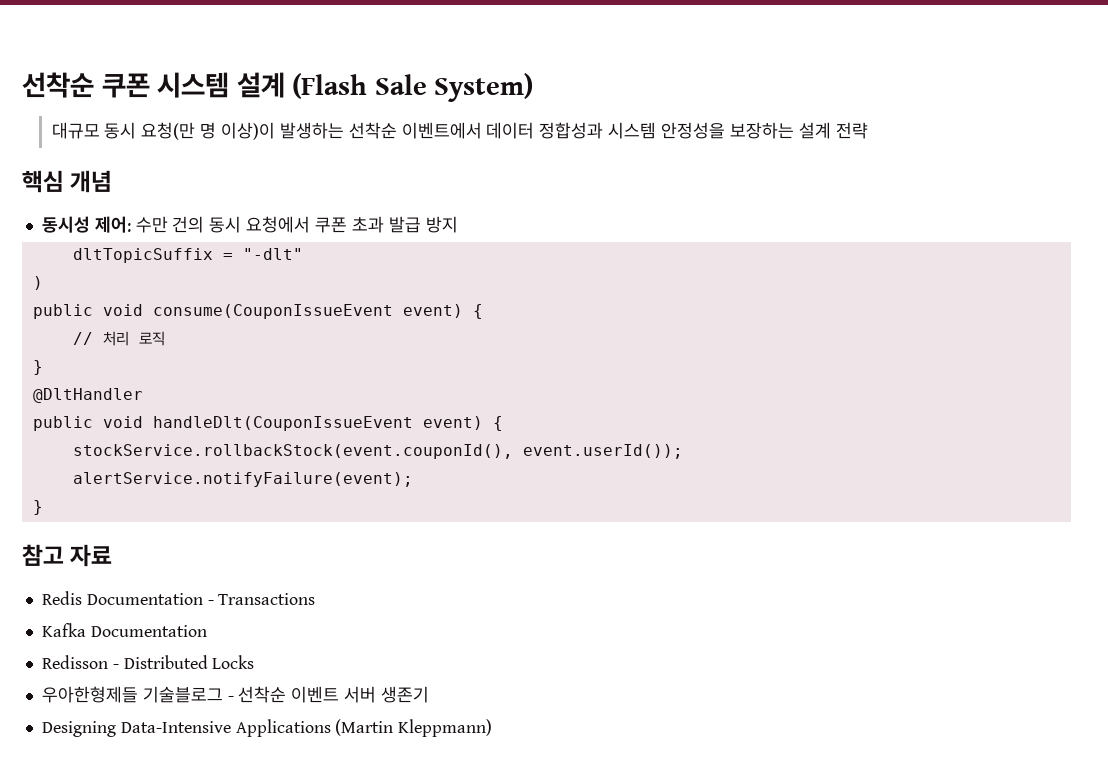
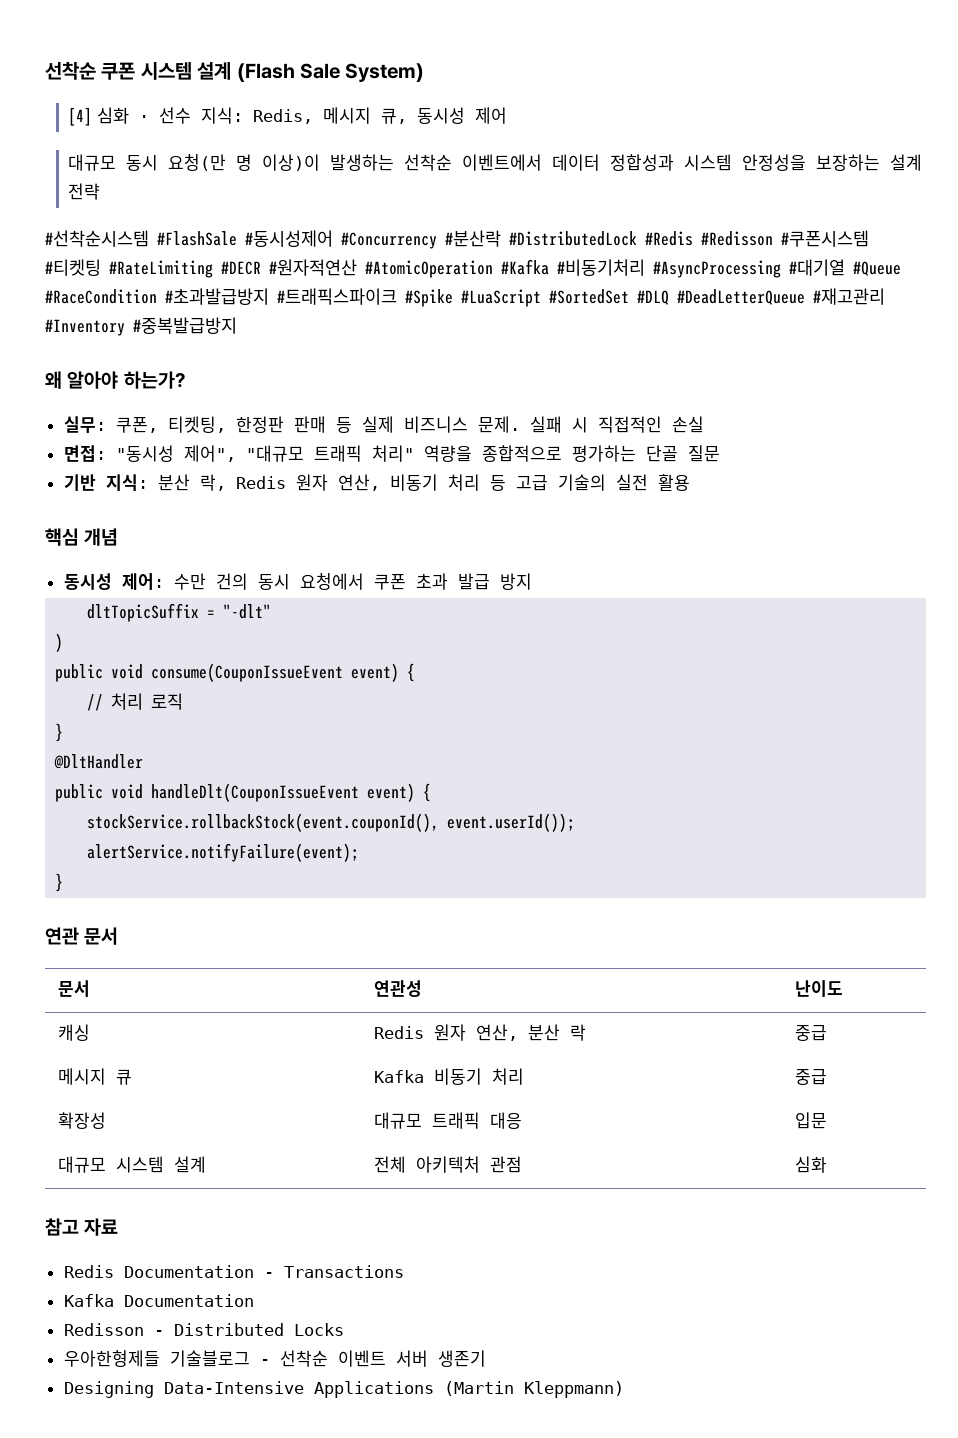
(534, 87) none -> [67,107,507,126] // [4] 심화 · 선수 지식: Redis, 메시지 큐, 동시성 제어
(868, 130) none -> [45,230,869,249] [45,259,901,278] [45,288,885,307] [45,317,237,336] [45,371,186,389] [63,416,704,433] [63,445,720,462] [63,474,690,491] // #선착순시스템 #FlashSale #동시성제어 #Concurrency #분산락 #DistributedLock #Redis #Redisson #쿠폰시스템 #티켓팅 #RateLimiting #DECR #원자적연산 #AtomicOperation #Kafka #비동기처리 #AsyncProcessing #대기열 #Queue #RaceCondition #초과발급방지 #트래픽스파이크 #Spike #LuaScript #SortedSet #DLQ #DeadLetterQueue #재고관리 #Inventory #중복발급방지 // 왜 알아야 하는가? // 실무: 쿠폰, 티켓팅, 한정판 판매 등 실제 비즈니스 문제. 실패 시 직접적인 손실 // 면접: "동시성 제어", "대규모 트래픽 처리" 역량을 종합적으로 평가하는 단골 질문 // 기반 지식: 분산 락, Redis 원자 연산, 비동기 처리 등 고급 기술의 실전 활용
(43, 507) none -> [45,927,119,945] [58,980,91,997] [374,980,423,997] [795,980,844,997] [58,1024,91,1041] [374,1024,587,1041] [795,1025,828,1041] [58,1068,133,1085] [374,1068,525,1085] [795,1069,828,1085] [58,1112,107,1129] [374,1112,523,1129] [795,1112,828,1129] [58,1156,207,1173] [374,1156,523,1173] [795,1156,828,1173] // 연관 문서 // 문서 | 연관성 | 난이도 // 캐싱 | Redis 원자 연산, 분산 락 | 중급 // 메시지 큐 | Kafka 비동기 처리 | 중급 // 확장성 | 대규모 트래픽 대응 | 입문 // 대규모 시스템 설계 | 전체 아키텍처 관점 | 심화

